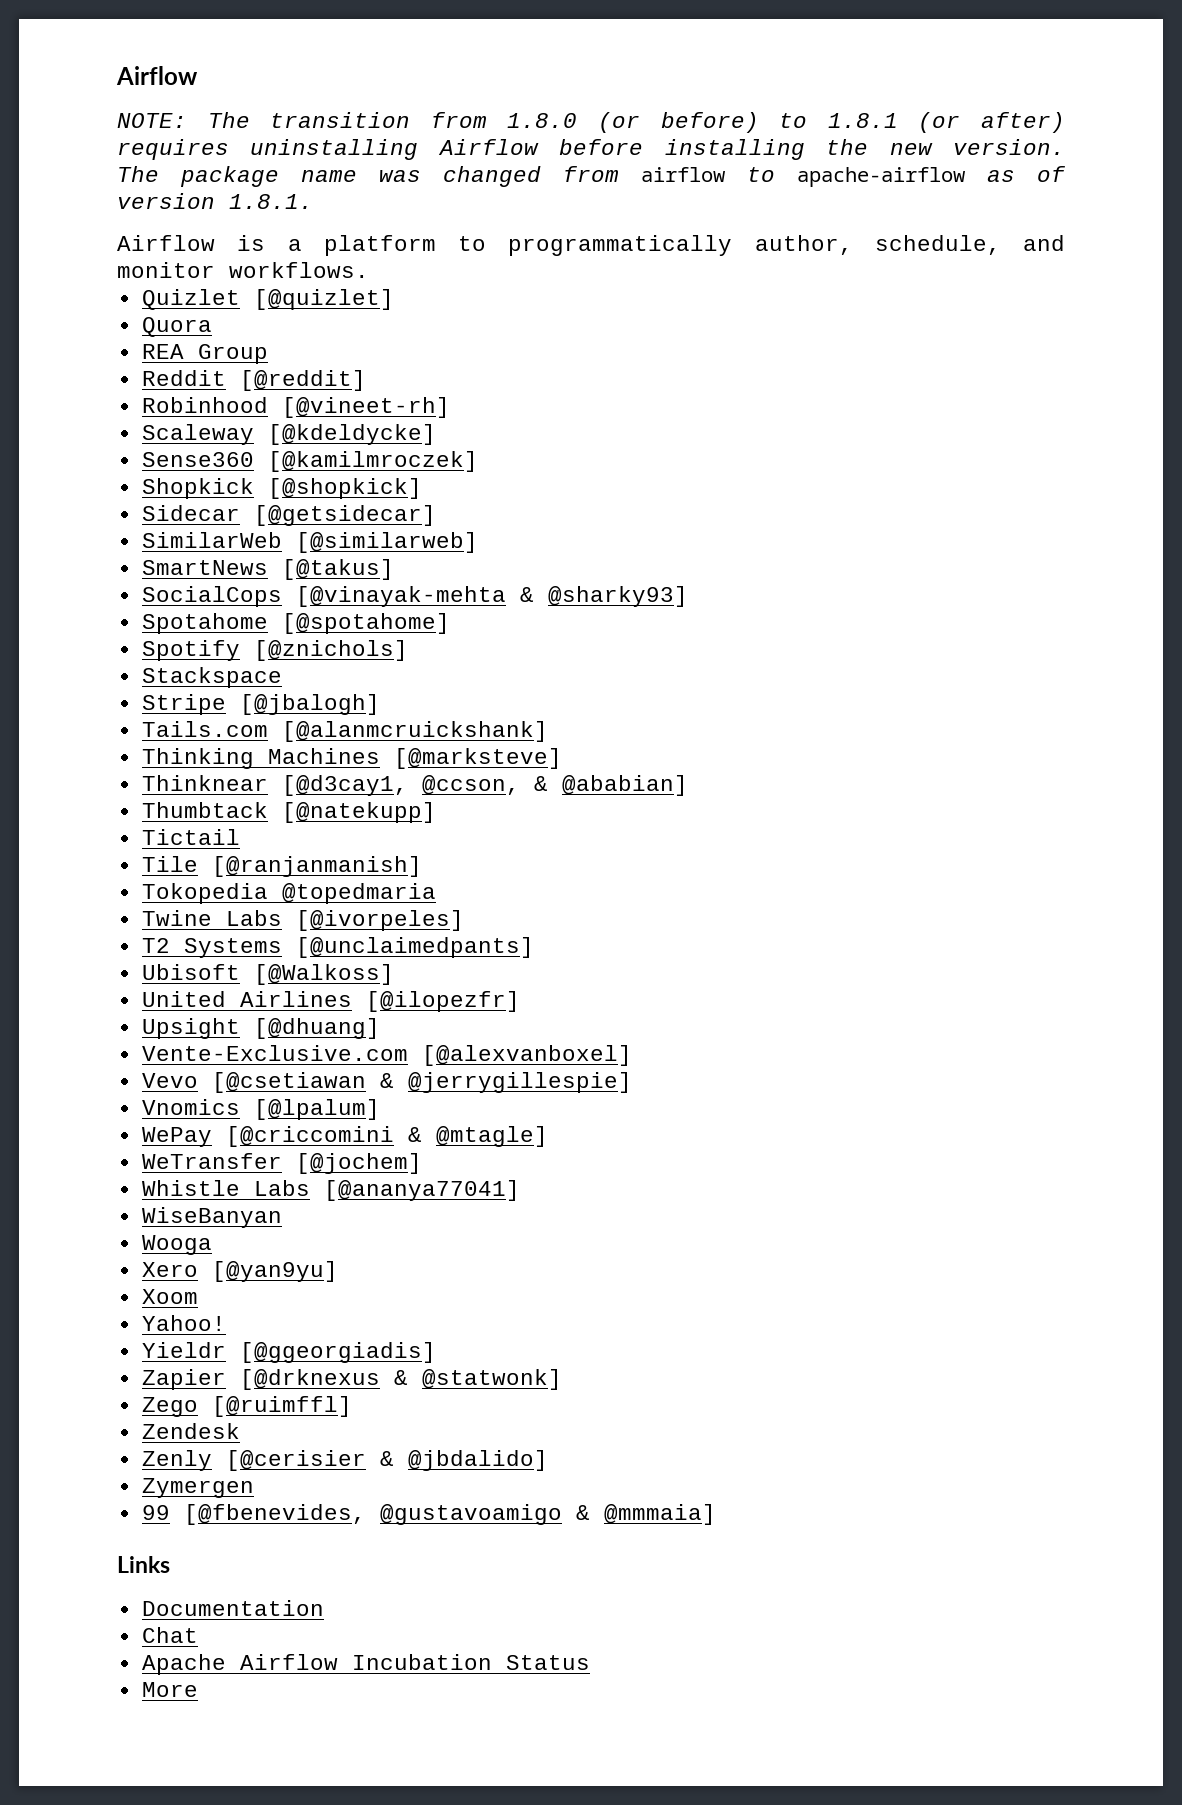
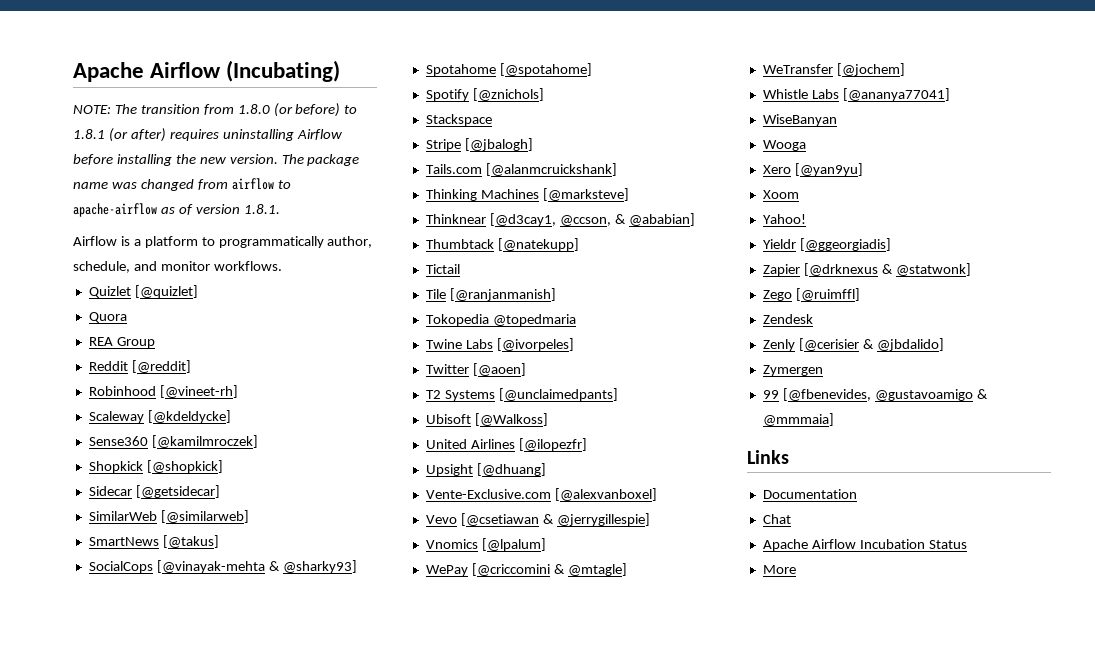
[116,66,198,85] Airflow -> [73,60,341,82] Apache Airflow (Incubating)
(464, 920) none -> [425,363,526,376] // Twitter [@aoen]

